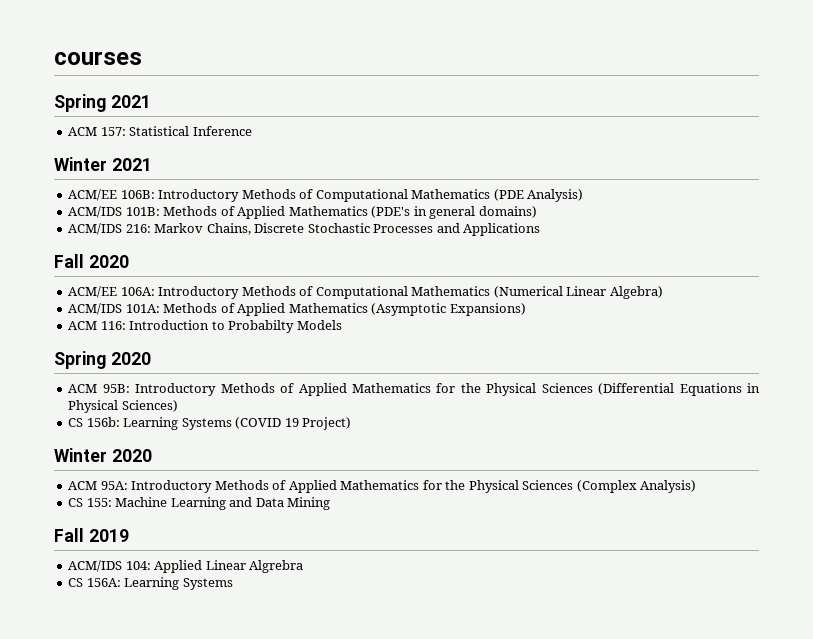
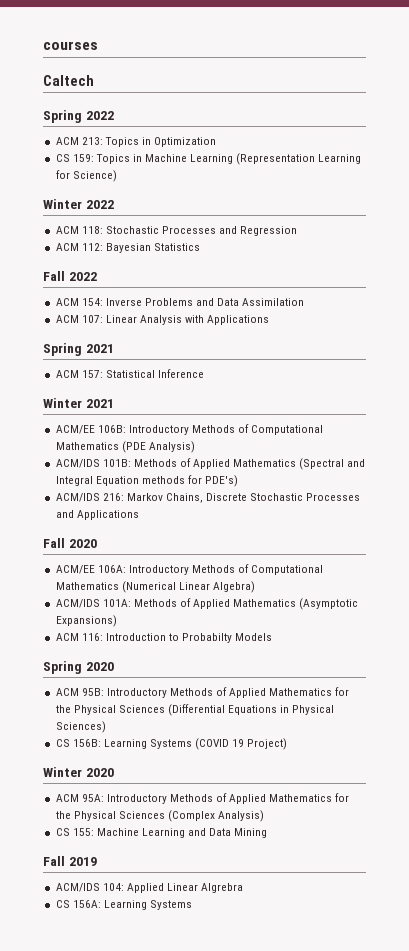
(142, 58) none -> [43,75,94,86] [43,110,114,123] [55,137,217,147] [55,153,362,165] [55,170,117,182] [43,199,114,209] [55,226,298,236] [55,243,200,253] [43,271,97,281] [55,298,305,306] [55,315,270,325] // Caltech // Spring 2022 // ACM 213: Topics in Optimization // CS 159: Topics in Machine Learning (Representation Learning for Science) // Winter 2022 // ACM 118: Stochastic Processes and Regression // ACM 112: Bayesian Statistics // Fall 2022 // ACM 154: Inverse Problems and Data Assimilation // ACM 107: Linear Analysis with Applications
[371,206,537,219] (PDE's in general domains) -> [299,458,366,470] [55,475,239,487] (Spectral and Integral Equation methods for PDE's)
[86,417,120,427] 156b: -> [72,739,101,747] 156B:

